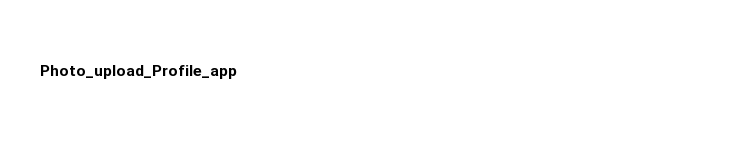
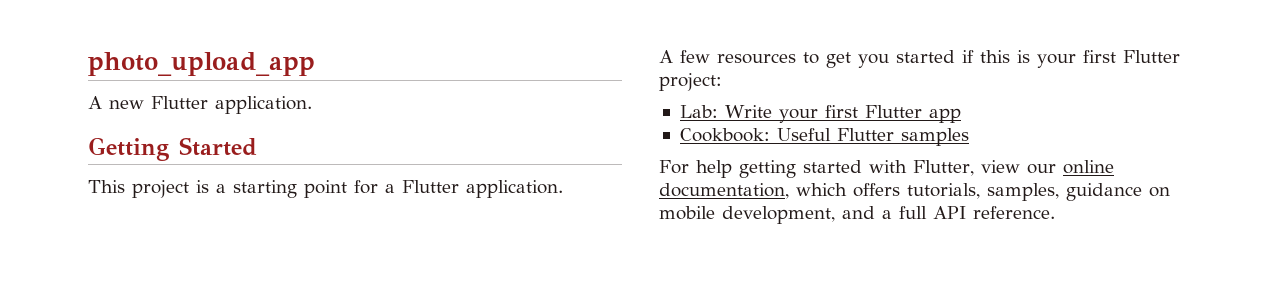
[40,65,237,79] Photo_upload_Profile_app -> [88,52,315,76] [88,96,312,114] [88,137,257,161] [88,180,563,198] [659,50,1180,68] [659,73,722,91] [679,105,961,123] [679,128,969,146] [659,160,1114,178] [659,183,1170,201] [659,206,1055,224] photo_upload_app // A new Flutter application. // Getting Started // This project is a starting point for a Flutter application. // A few resources to get you started if this is your first Flutter project: // Lab: Write your first Flutter app // Cookbook: Useful Flutter samples // For help getting started with Flutter, view our online documentation, which offers tutorials, samples, guidance on mobile development, and a full API reference.

